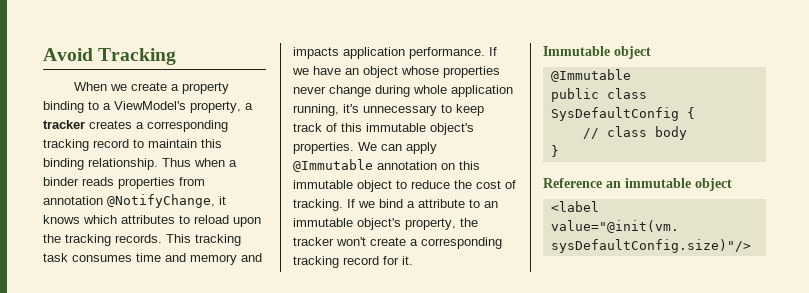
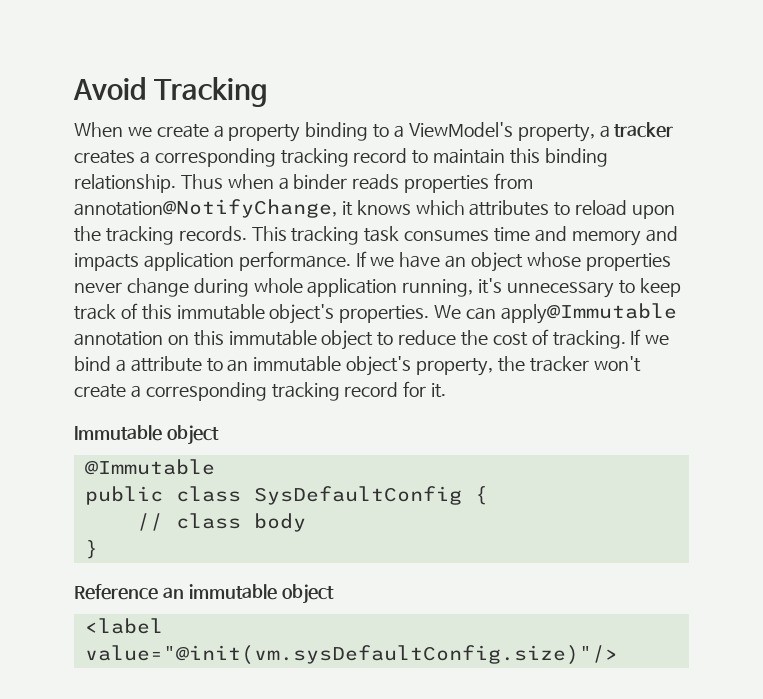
[43,194,215,208] annotation @NotifyChange, -> [74,199,337,218] annotation@NotifyChange,
[406,142,437,154] [293,159,373,172] apply @Immutable -> [500,303,677,324] apply@Immutable

